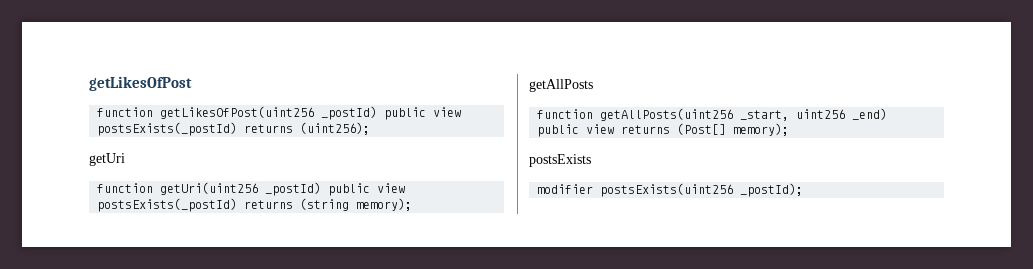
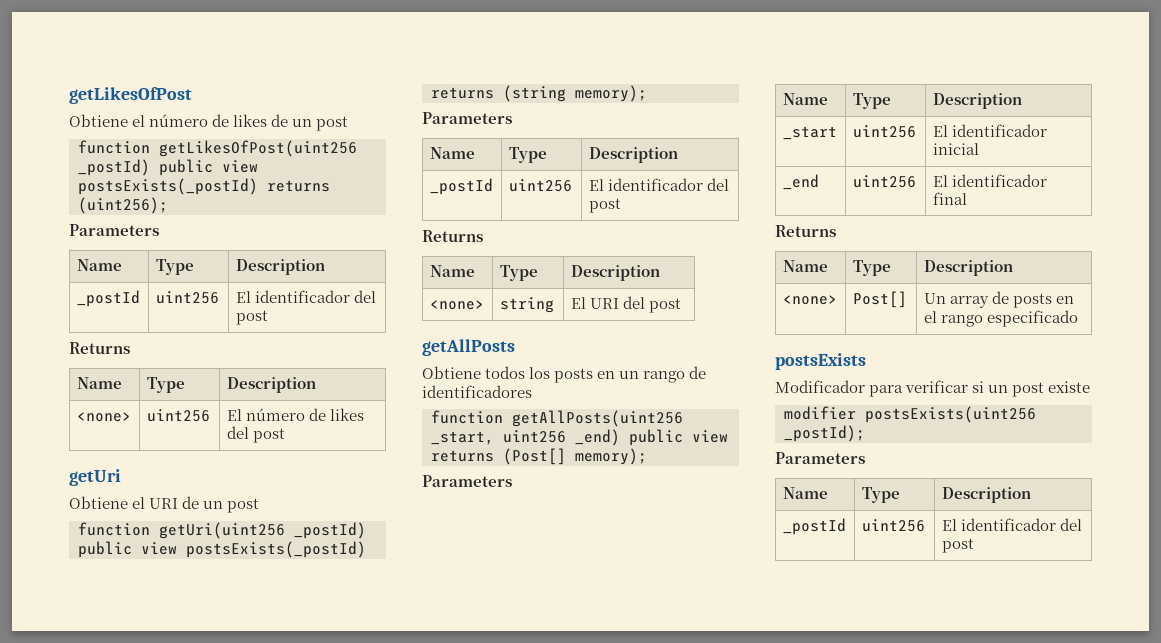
(192, 83) none -> [69,114,349,131] // Obtiene el número de likes de un post
[89,153,125,166] getUri -> [69,224,159,236] [76,259,122,271] [155,259,194,275] [235,259,325,275] [76,290,140,307] [155,291,219,304] [235,290,377,303] [235,310,268,325] [69,342,130,354] [76,377,122,389] [146,377,185,393] [226,377,316,393] [76,412,131,422] [146,409,210,422] [226,408,365,421] [226,426,286,443] [69,469,121,486] [69,496,260,513] Parameters // Name | Type | Description // _postId | uint256 | El identificador del post // Returns // Name | Type | Description // <none> | uint256 | El número de likes del post // getUri // Obtiene el URI de un post
[529,79,593,92] getAllPosts -> [422,112,512,124] [429,147,475,159] [508,147,547,163] [588,147,678,163] [429,178,493,195] [508,179,572,192] [588,178,730,191] [588,198,621,213] [422,230,483,242] [429,265,475,277] [499,265,538,281] [570,265,660,281] [429,300,484,310] [499,297,554,313] [570,296,682,313] [422,339,515,356] [422,366,707,383] [422,385,532,398] Parameters // Name | Type | Description // _postId | uint256 | El identificador del post // Returns // Name | Type | Description // <none> | string | El URI del post // getAllPosts // Obtiene todos los posts en un rango de identificadores
[529,154,591,167] [537,183,804,197] postsExists // modifier postsExists(uint256 _postId); -> [422,475,512,487] [782,93,828,105] [852,93,891,109] [932,93,1022,109] [782,126,837,140] [852,125,916,138] [932,124,1048,137] [932,143,979,155] [782,174,819,190] [852,175,916,188] [932,174,1048,187] [932,192,967,205] [775,225,836,237] [782,260,828,272] [852,260,891,276] [923,260,1013,276] [782,295,837,305] [852,291,907,308] [923,291,1075,308] [923,310,1079,327] [775,353,866,370] [775,380,1091,397] [784,406,1036,423] [784,425,865,442] [775,452,865,464] [782,487,828,499] [861,487,900,503] [941,487,1031,503] [782,518,846,535] [861,519,925,532] [941,518,1083,531] [941,538,974,553] Parameters // Name | Type | Description // _start | uint256 | El identificador inicial // _end | uint256 | El identificador final // Returns // Name | Type | Description // <none> | Post[] | Un array de posts en el rango especificado // postsExists // Modificador para verificar si un post existe // modifier postsExists(uint256 _postId); // Parameters // Name | Type | Description // _postId | uint256 | El identificador del post

